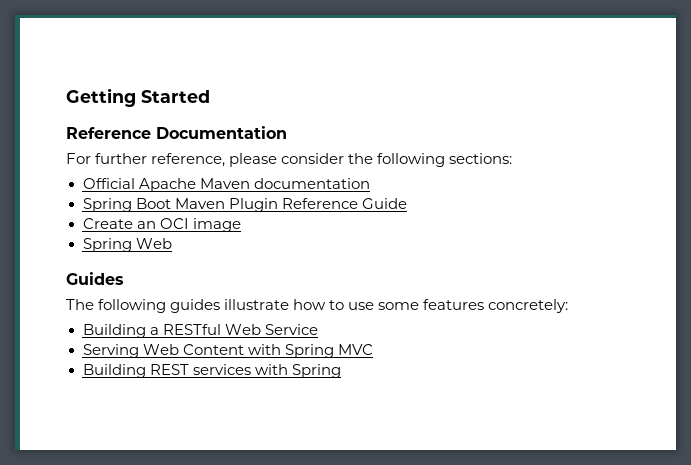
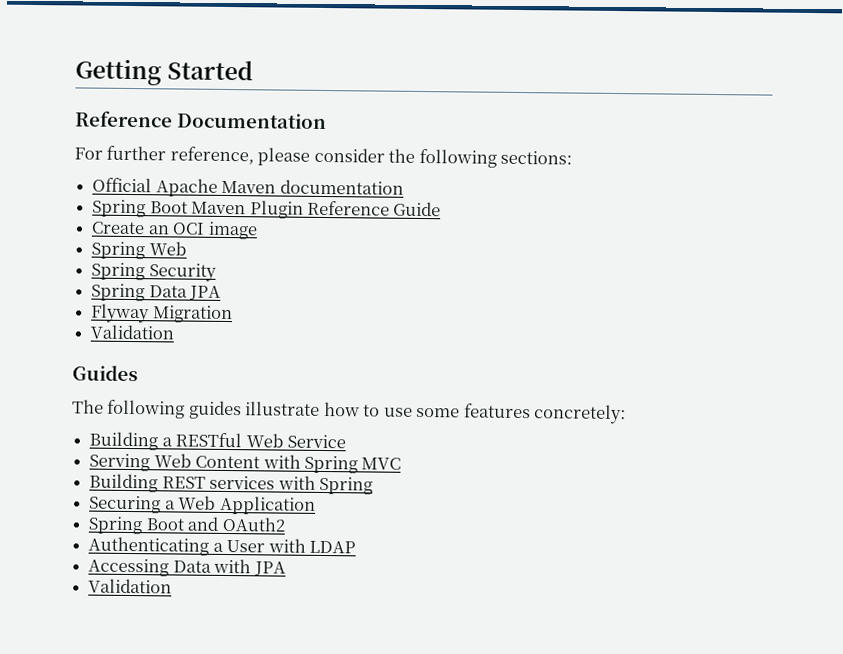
(172, 243) none -> [91,262,217,282] [91,283,222,302] [91,303,233,324] [90,324,176,340] // Spring Security // Spring Data JPA // Flyway Migration // Validation
(341, 371) none -> [89,495,316,515] [88,516,286,535] [88,536,356,556] [88,558,286,577] [88,578,173,594] // Securing a Web Application // Spring Boot and OAuth2 // Authenticating a User with LDAP // Accessing Data with JPA // Validation

